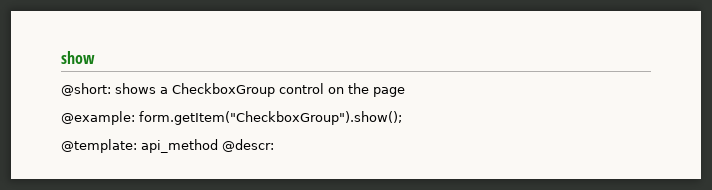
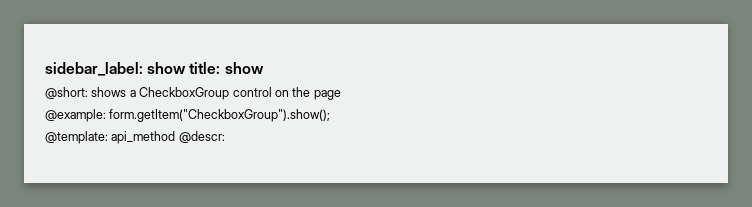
(61, 57) none -> [45,62,221,76] sidebar_label: show title:

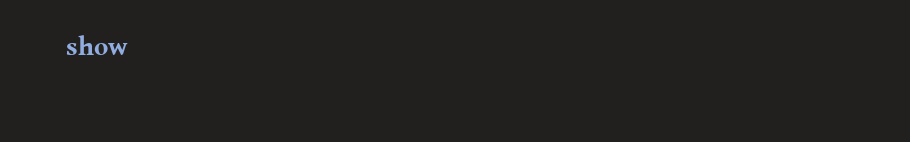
[45,62,264,76] [45,87,341,100] [45,109,331,122] [45,131,225,144] sidebar_label: show title: show // @short: shows a CheckboxGroup control on the page // @example: form.getItem("CheckboxGroup").show(); // @template: api_method @descr: -> [66,35,128,55] show

